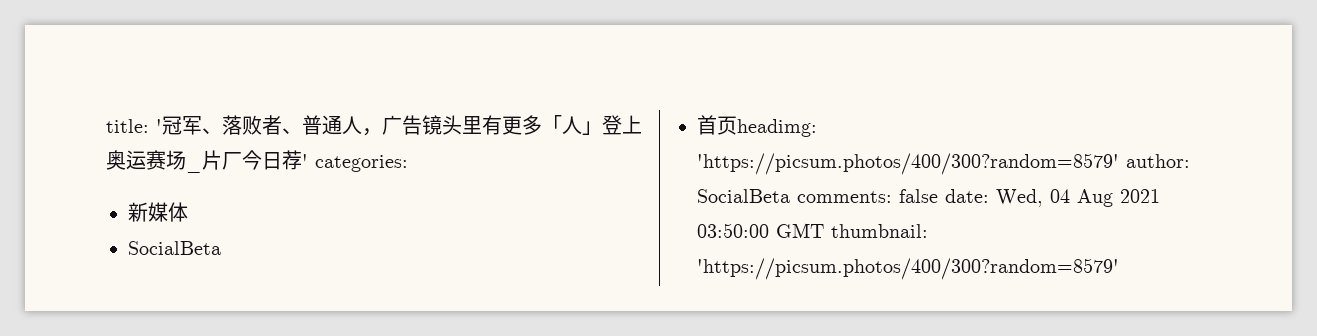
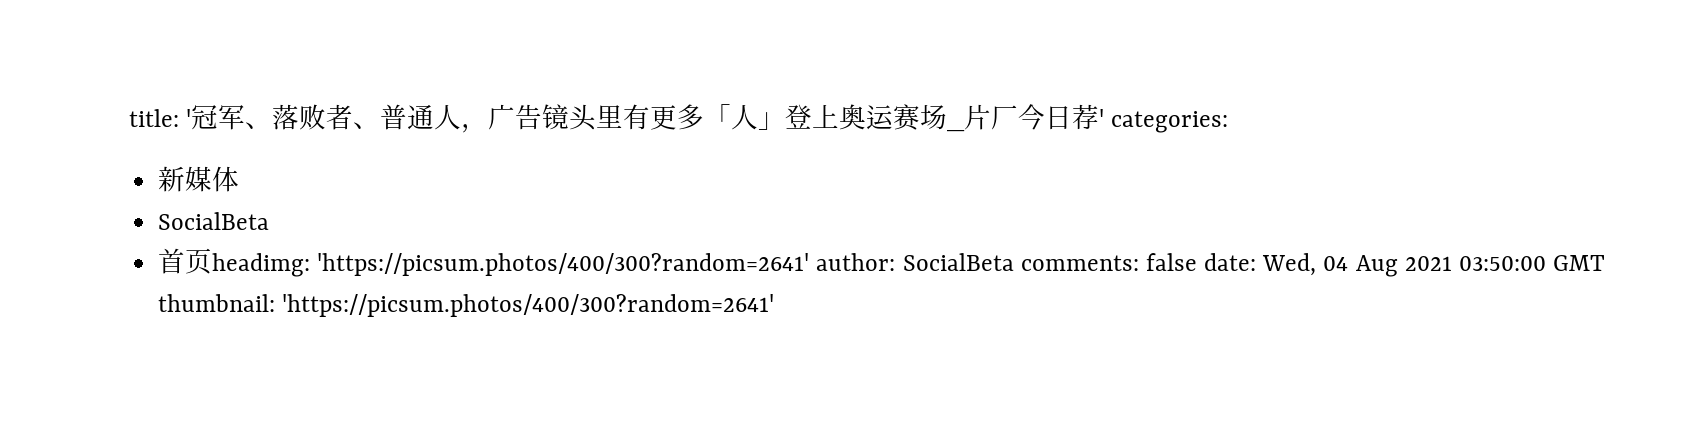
[697,153,1119,175] 'https://picsum.photos/400/300?random=8579' -> [317,253,810,276] 'https://picsum.photos/400/300?random=2641'
[697,258,1119,280] 'https://picsum.photos/400/300?random=8579' -> [282,294,775,317] 'https://picsum.photos/400/300?random=2641'

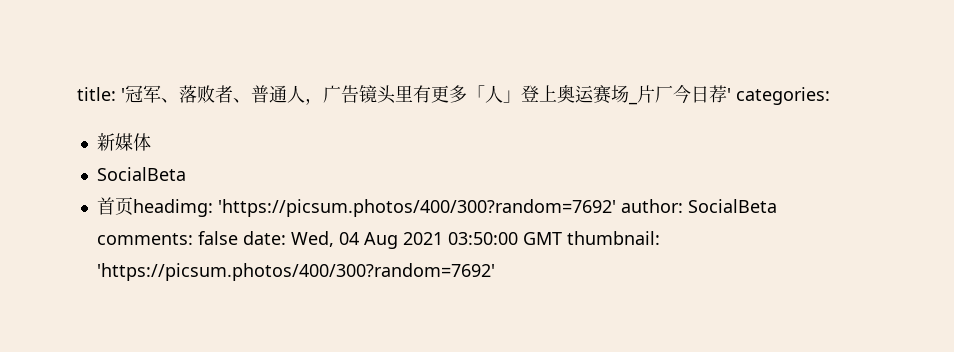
[317,253,810,276] 'https://picsum.photos/400/300?random=2641' -> [217,199,616,217] 'https://picsum.photos/400/300?random=7692'
[282,294,775,317] 'https://picsum.photos/400/300?random=2641' -> [96,263,495,281] 'https://picsum.photos/400/300?random=7692'

